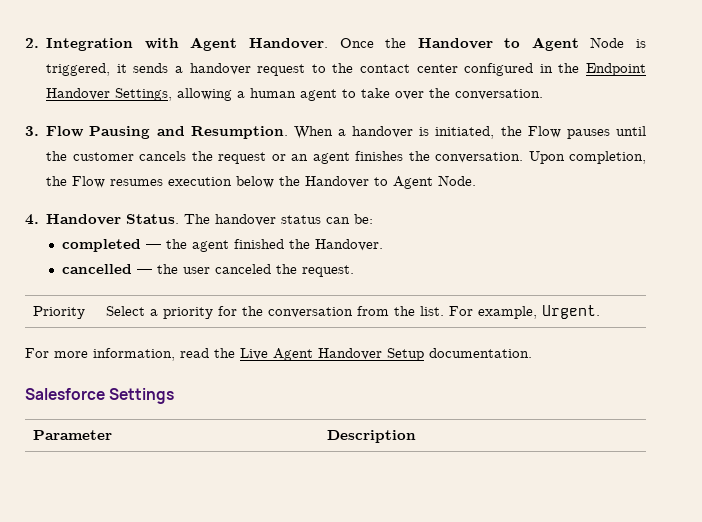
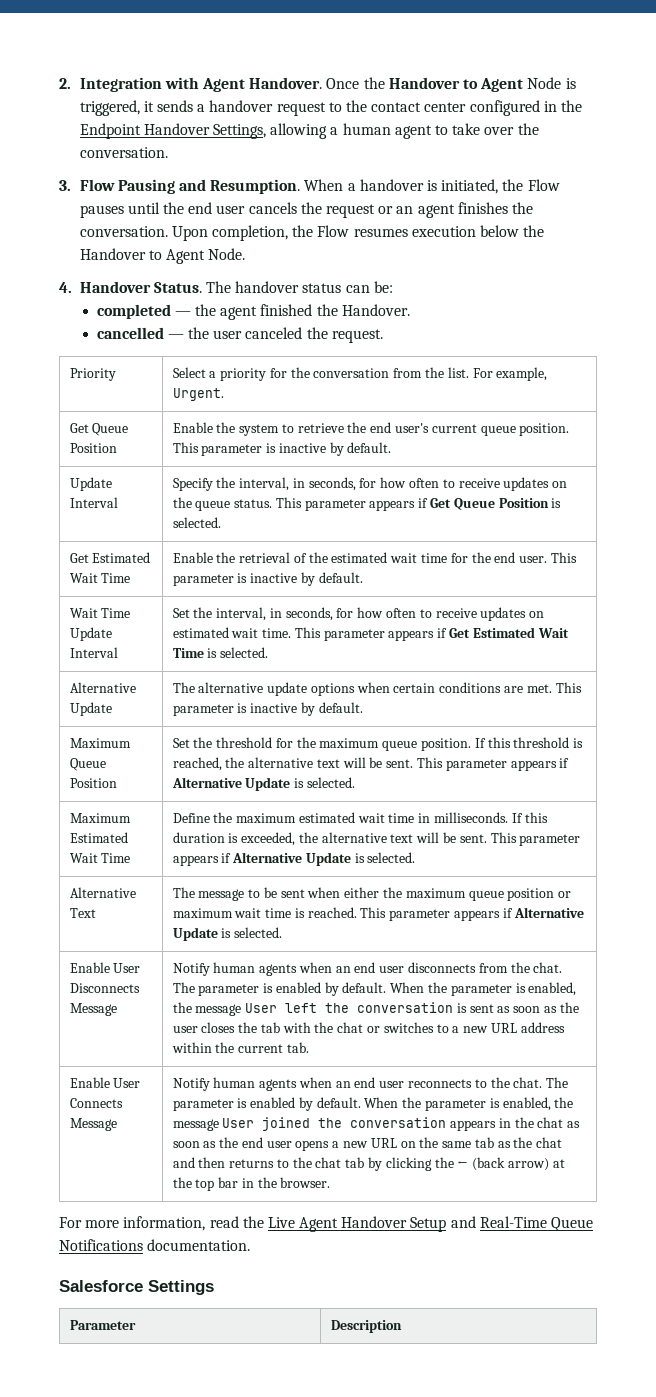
[72,152,134,161] customer -> [188,202,246,214] end user
(600, 312) none -> [69,423,129,436] [69,443,117,453] [172,422,570,436] [172,442,392,456] [69,477,112,491] [69,497,118,508] [172,477,568,491] [172,497,562,511] [172,517,221,528] [69,552,151,563] [69,573,131,583] [172,552,577,563] [172,572,363,586] [69,608,131,618] [69,627,112,641] [69,647,118,658] [172,607,545,621] [172,627,569,641] [172,647,269,658] [69,682,136,693] [69,702,112,716] [172,682,582,696] [172,702,363,716] [69,738,131,748] [69,758,106,771] [69,778,117,788] [172,737,584,751] [172,757,570,771] [171,777,355,791] [69,813,131,823] [69,832,128,843] [69,853,131,863] [172,812,548,823] [172,832,581,846] [172,852,416,866] [69,887,136,898] [69,908,96,918] [172,887,572,901] [172,907,584,921] [172,927,283,941] [69,962,141,973] [69,983,140,993] [69,1003,117,1016] [172,962,563,976] [172,982,577,996] [172,1002,579,1016] [172,1022,565,1033] [171,1042,309,1053] [69,1077,141,1088] [69,1098,123,1108] [69,1118,117,1131] [172,1077,569,1091] [172,1097,574,1111] [172,1117,581,1131] [172,1137,563,1151] [172,1157,565,1171] [172,1177,331,1191] // Get Queue Position | Enable the system to retrieve the end user's current queue position. This parameter is inactive by default. // Update Interval | Specify the interval, in seconds, for how often to receive updates on the queue status. This parameter appears if Get Queue Position is selected. // Get Estimated Wait Time | Enable the retrieval of the estimated wait time for the end user. This parameter is inactive by default. // Wait Time Update Interval | Set the interval, in seconds, for how often to receive updates on estimated wait time. This parameter appears if Get Estimated Wait Time is selected. // Alternative Update | The alternative update options when certain conditions are met. This parameter is inactive by default. // Maximum Queue Position | Set the threshold for the maximum queue position. If this threshold is reached, the alternative text will be sent. This parameter appears if Alternative Update is selected. // Maximum Estimated Wait Time | Define the maximum estimated wait time in milliseconds. If this duration is exceeded, the alternative text will be sent. This parameter appears if Alternative Update is selected. // Alternative Text | The message to be sent when either the maximum queue position or maximum wait time is reached. This parameter appears if Alternative Update is selected. // Enable User Disconnects Message | Notify human agents when an end user disconnects from the chat. The parameter is enabled by default. When the parameter is enabled, the message User left the conversation is sent as soon as the user closes the tab with the chat or switches to a new URL address within the current tab. // Enable User Connects Message | Notify human agents when an end user reconnects to the chat. The parameter is enabled by default. When the parameter is enabled, the message User joined the conversation appears in the chat as soon as the end user opens a new URL on the same tab as the chat and then returns to the chat tab by clicking the ← (back arrow) at the top bar in the browser.
(424, 354) none -> [450,1216,594,1231] [59,1239,143,1251] and Real-Time Queue Notifications

